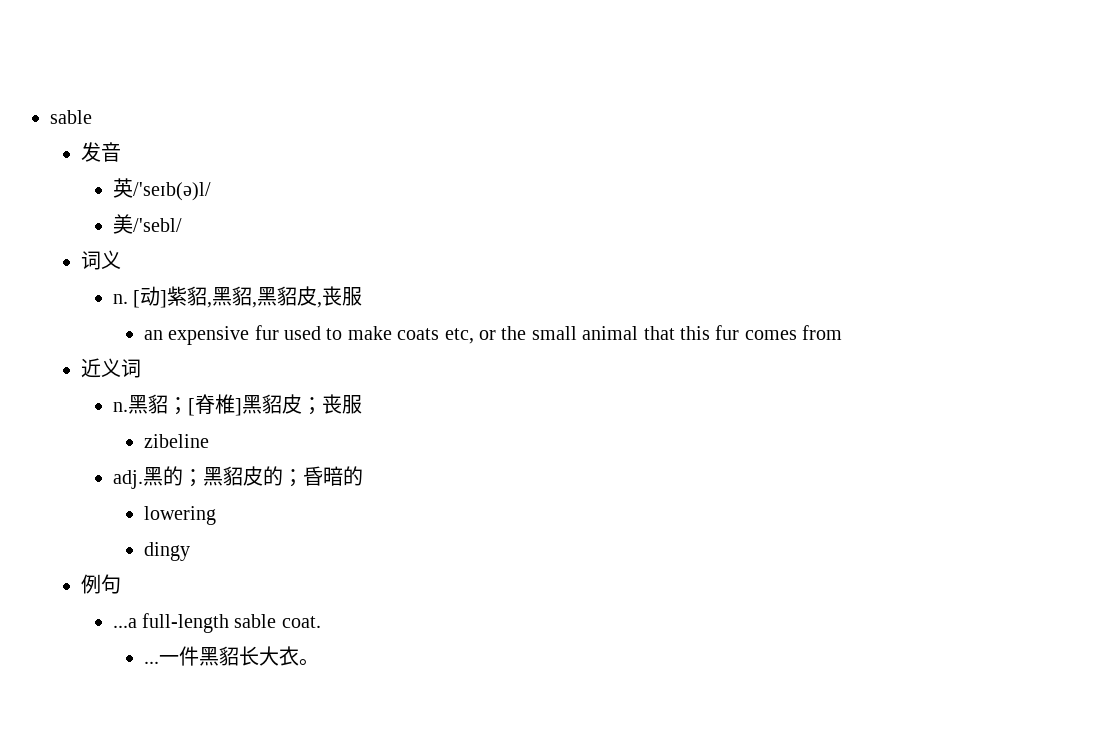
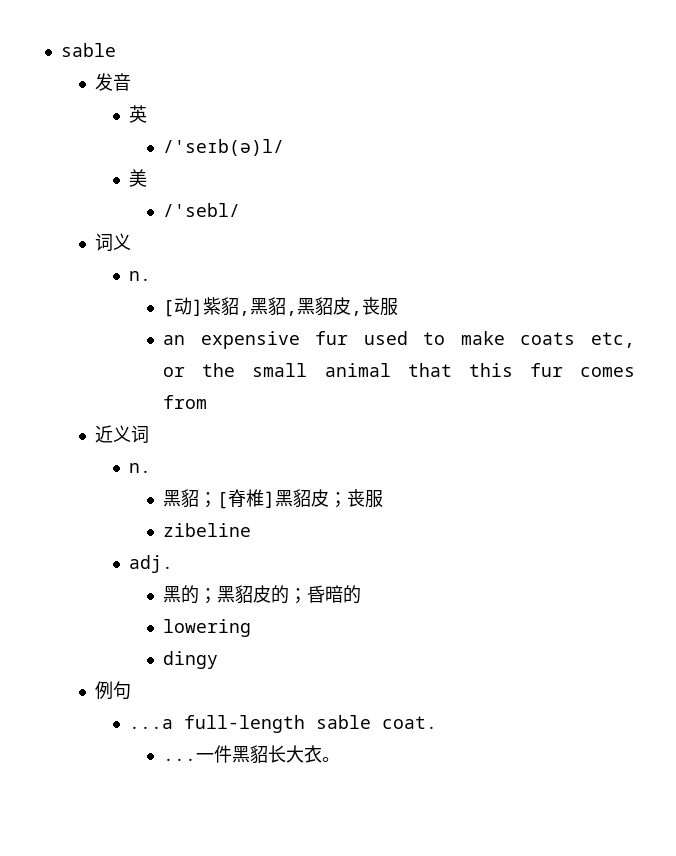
(133, 188) none -> (148, 114) //
(133, 224) none -> (148, 178) //
(128, 299) none -> (152, 276) //
(128, 407) none -> (152, 468) //
(143, 479) none -> (174, 564) //

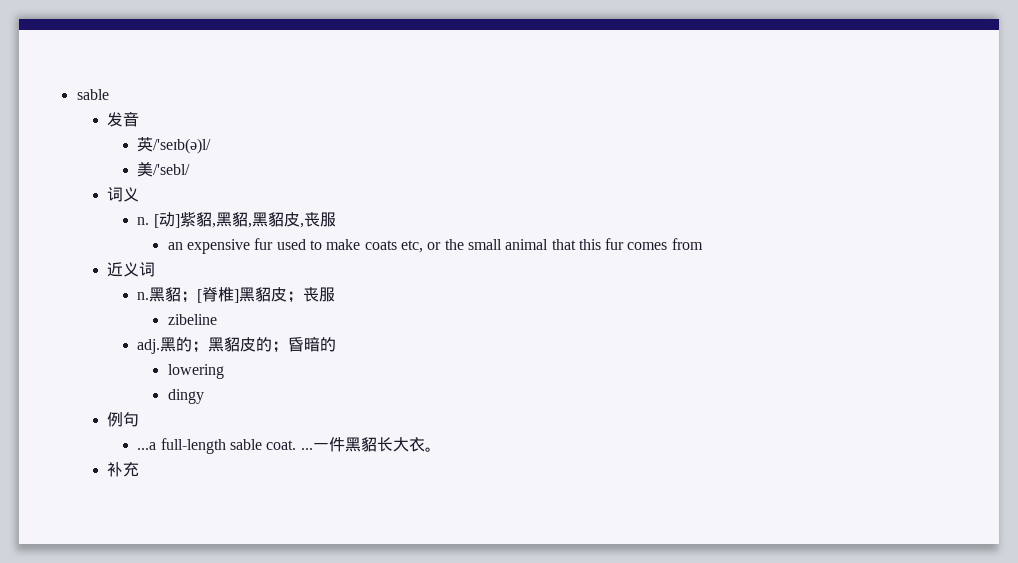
(148, 114) // -> (154, 144) none
(148, 178) // -> (154, 169) none
(152, 276) // -> (150, 221) none
(152, 468) // -> (150, 296) none
(174, 564) // -> (161, 346) none
(438, 722) // -> (297, 445) none
(341, 759) none -> [106,462,139,477] // 补充

